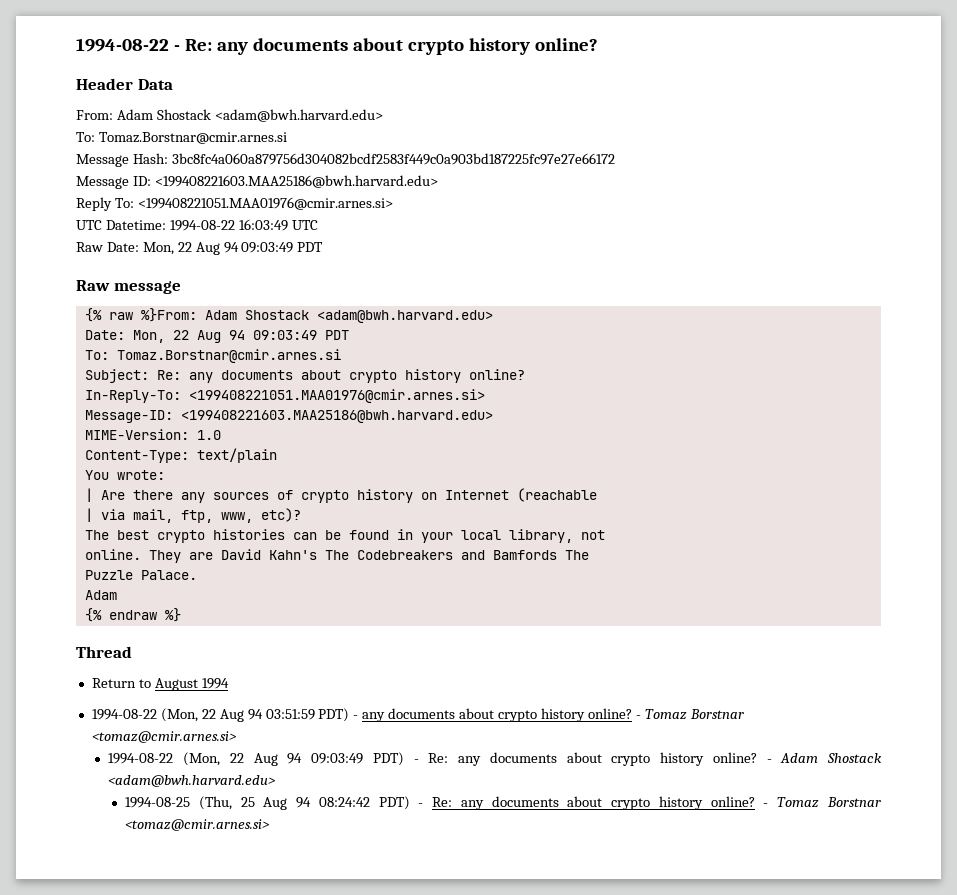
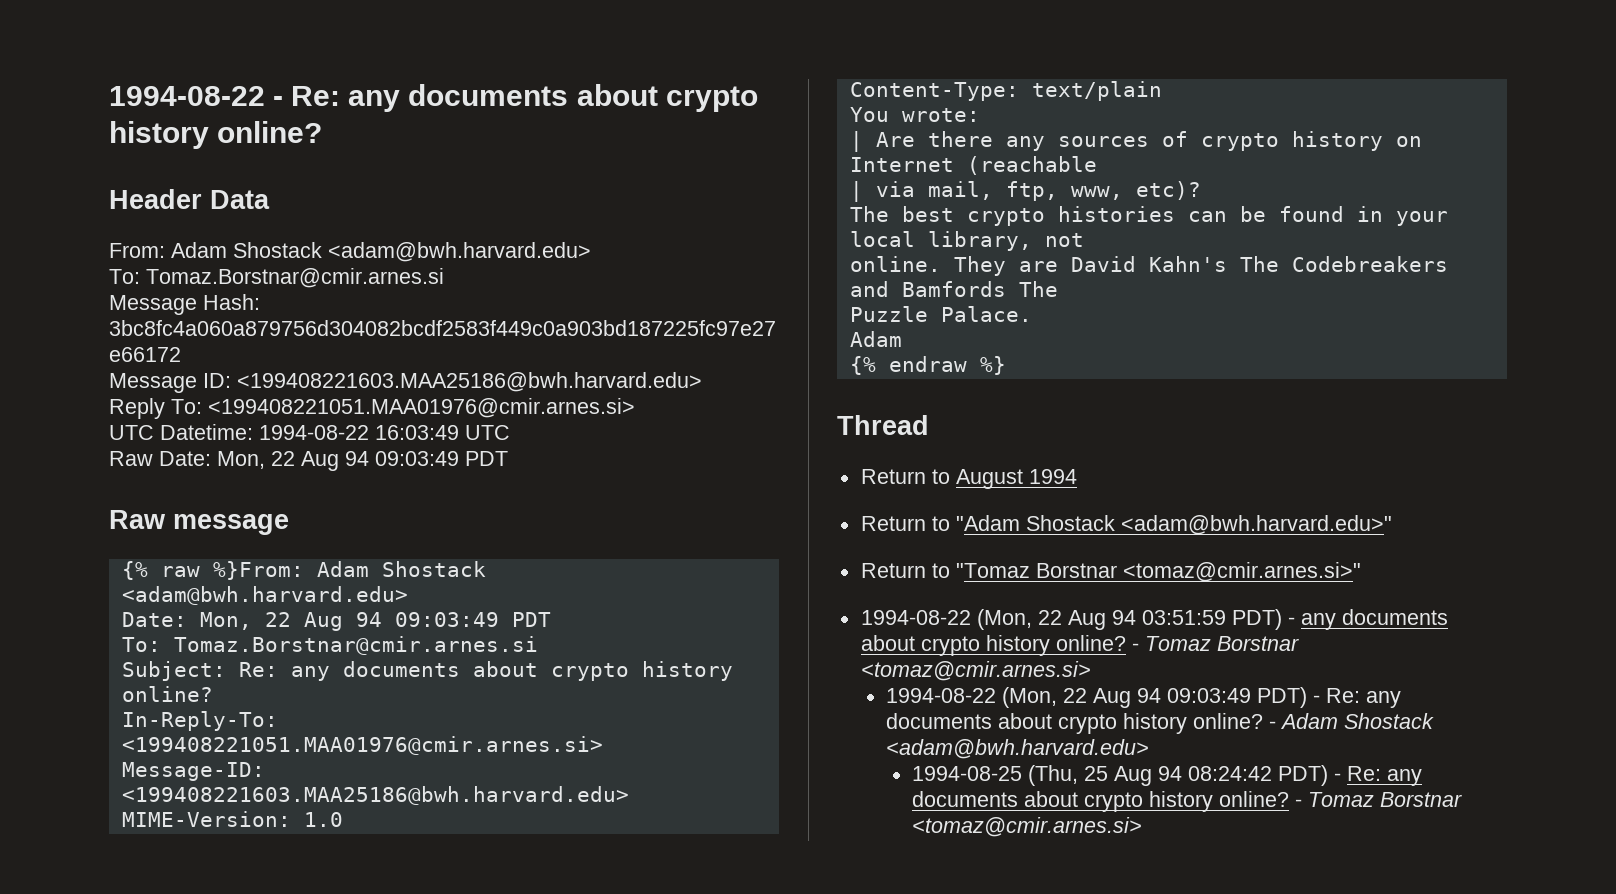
(229, 683) none -> [860,515,1392,535] [860,562,1361,582] // Return to "Adam Shostack <adam@bwh.harvard.edu>" // Return to "Tomaz Borstnar <tomaz@cmir.arnes.si>"

